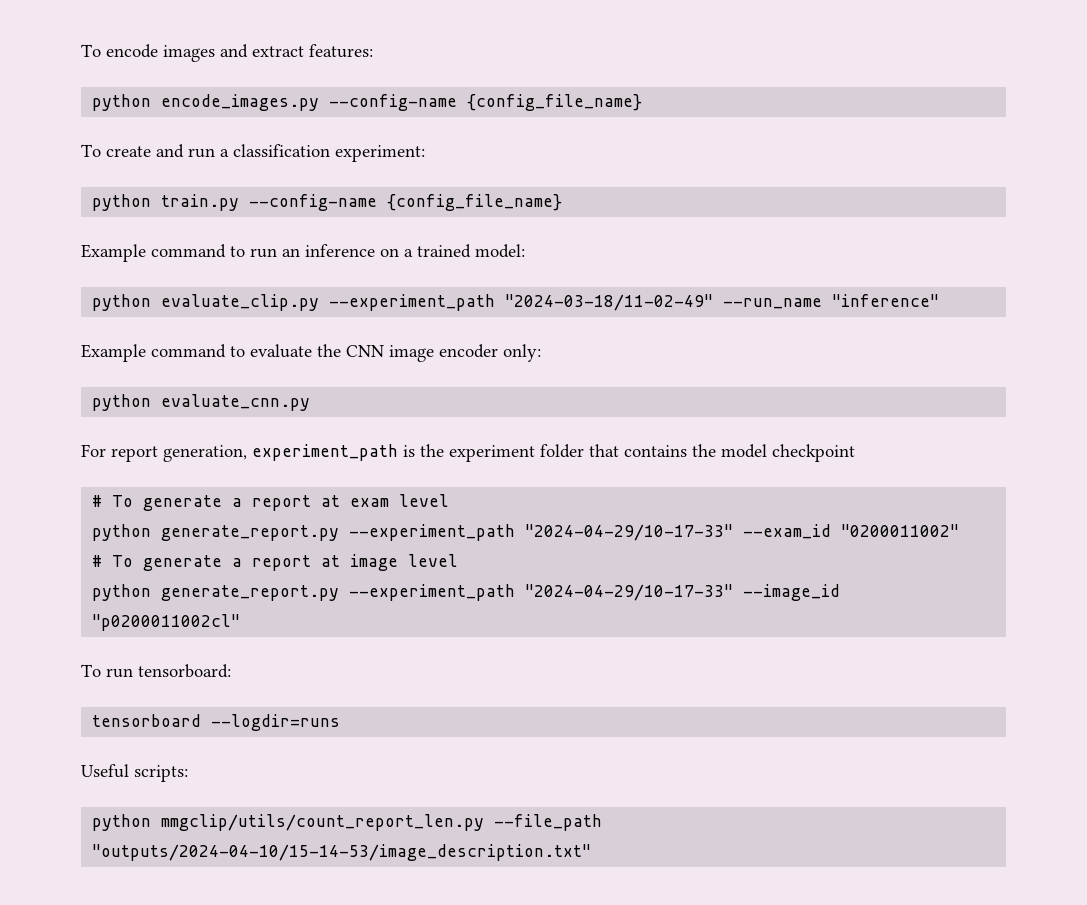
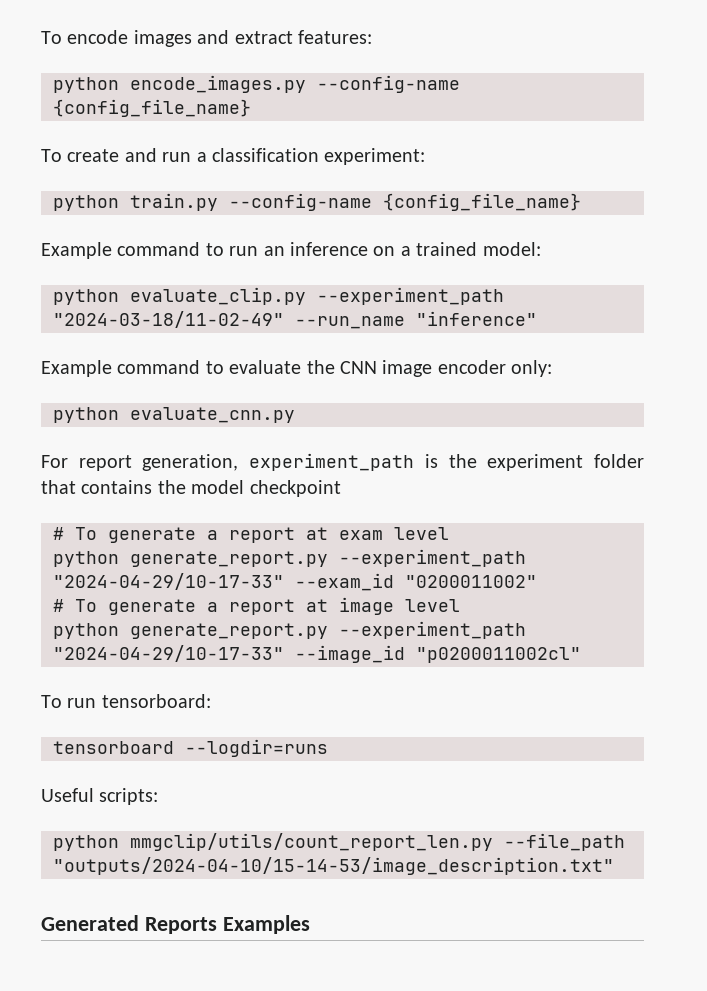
(592, 852) none -> [41,915,310,934] // Generated Reports Examples

